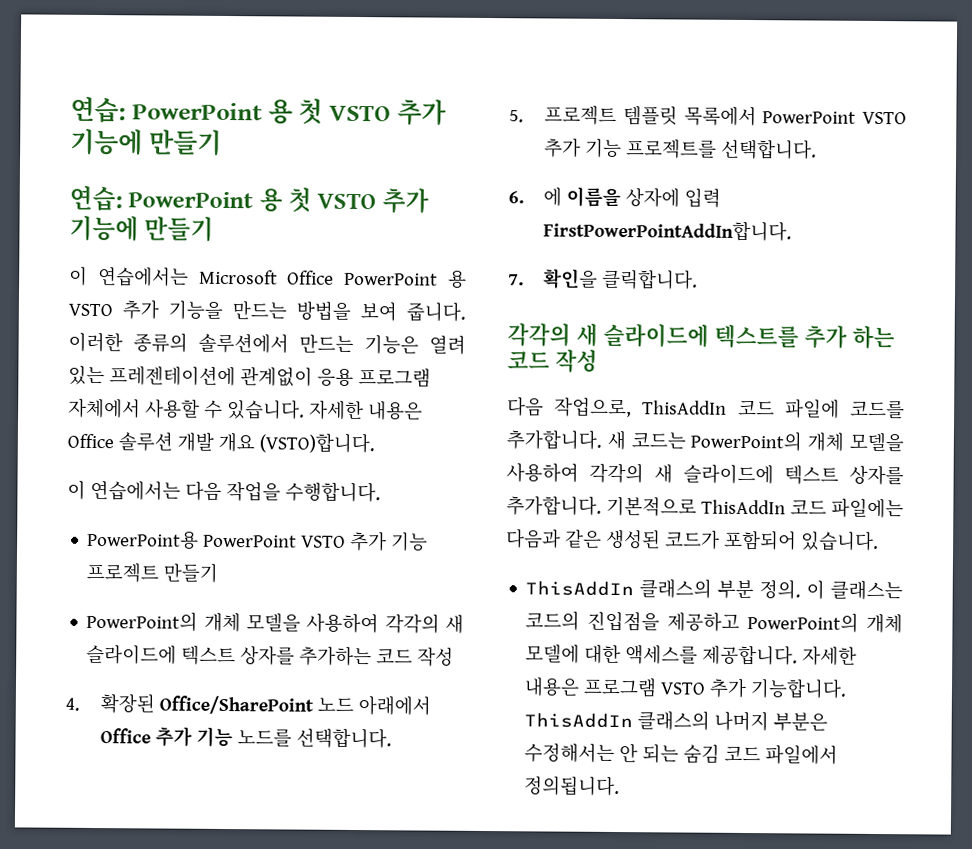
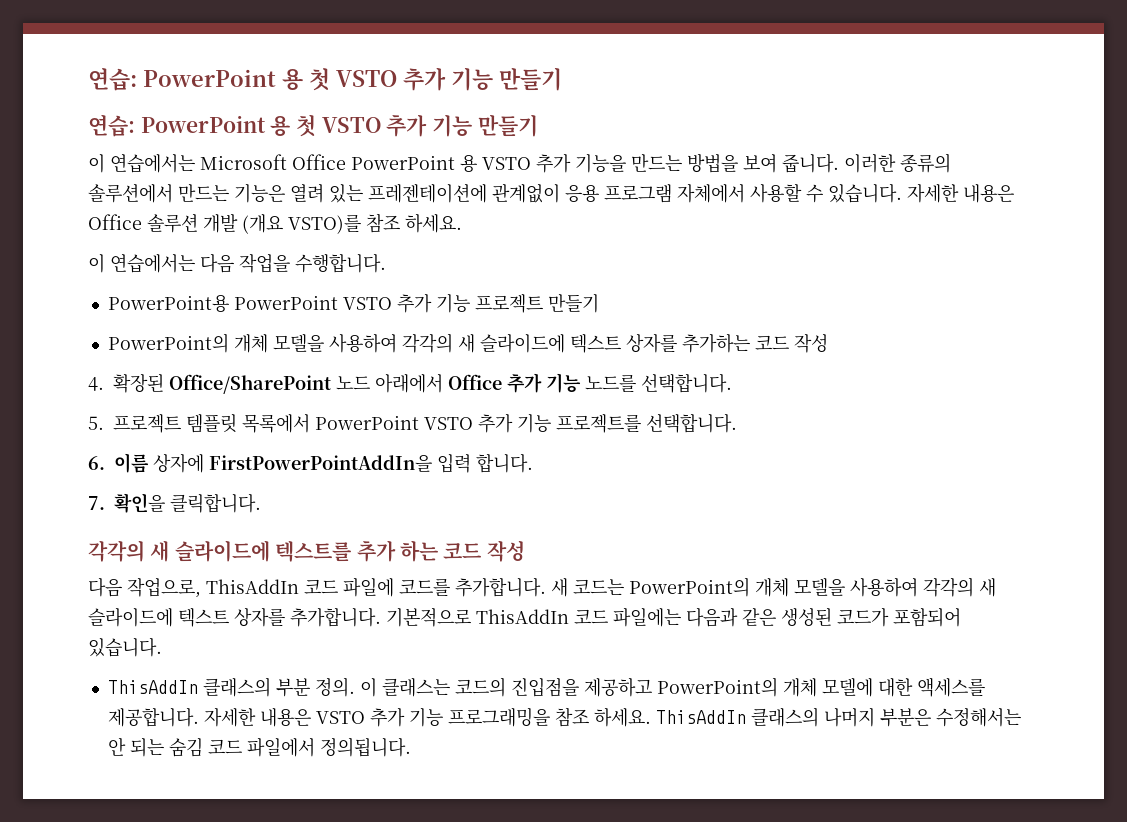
[70,96,447,126] [70,128,143,156] 연습: PowerPoint 용 첫 VSTO 추가 기능에 -> [88,67,493,91] 연습: PowerPoint 용 첫 VSTO 추가 기능
[69,215,139,242] 기능에 -> [432,114,473,137] 기능
[217,432,375,454] 개요 (VSTO)합니다. -> [242,213,462,234] (개요 VSTO)를 참조 하세요.
[543,186,722,208] [543,219,793,242] 에 이름을 상자에 입력 FirstPowerPointAddIn합니다. -> [114,453,533,473] 이름 상자에 FirstPowerPointAddIn을 입력 합니다.
[583,677,848,699] 프로그램 VSTO 추가 기능합니다. -> [315,707,651,727] VSTO 추가 기능 프로그래밍을 참조 하세요.

